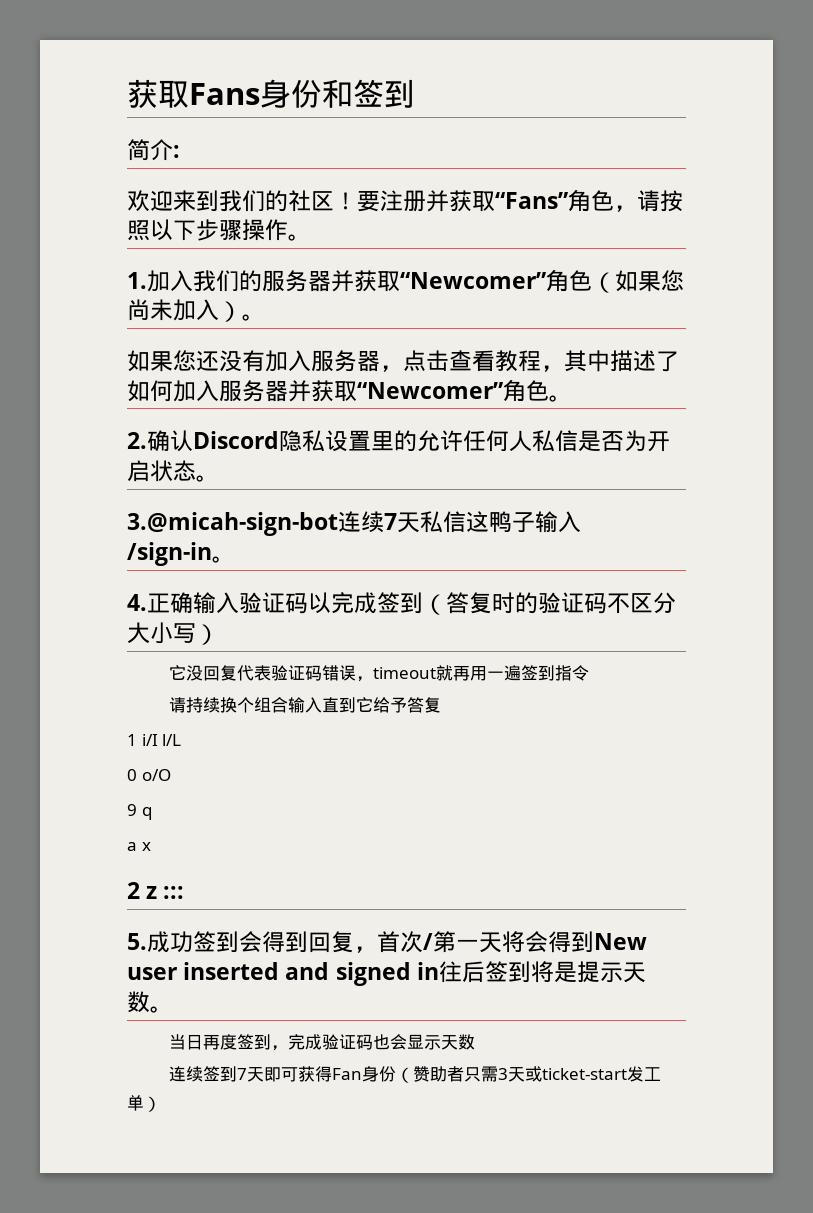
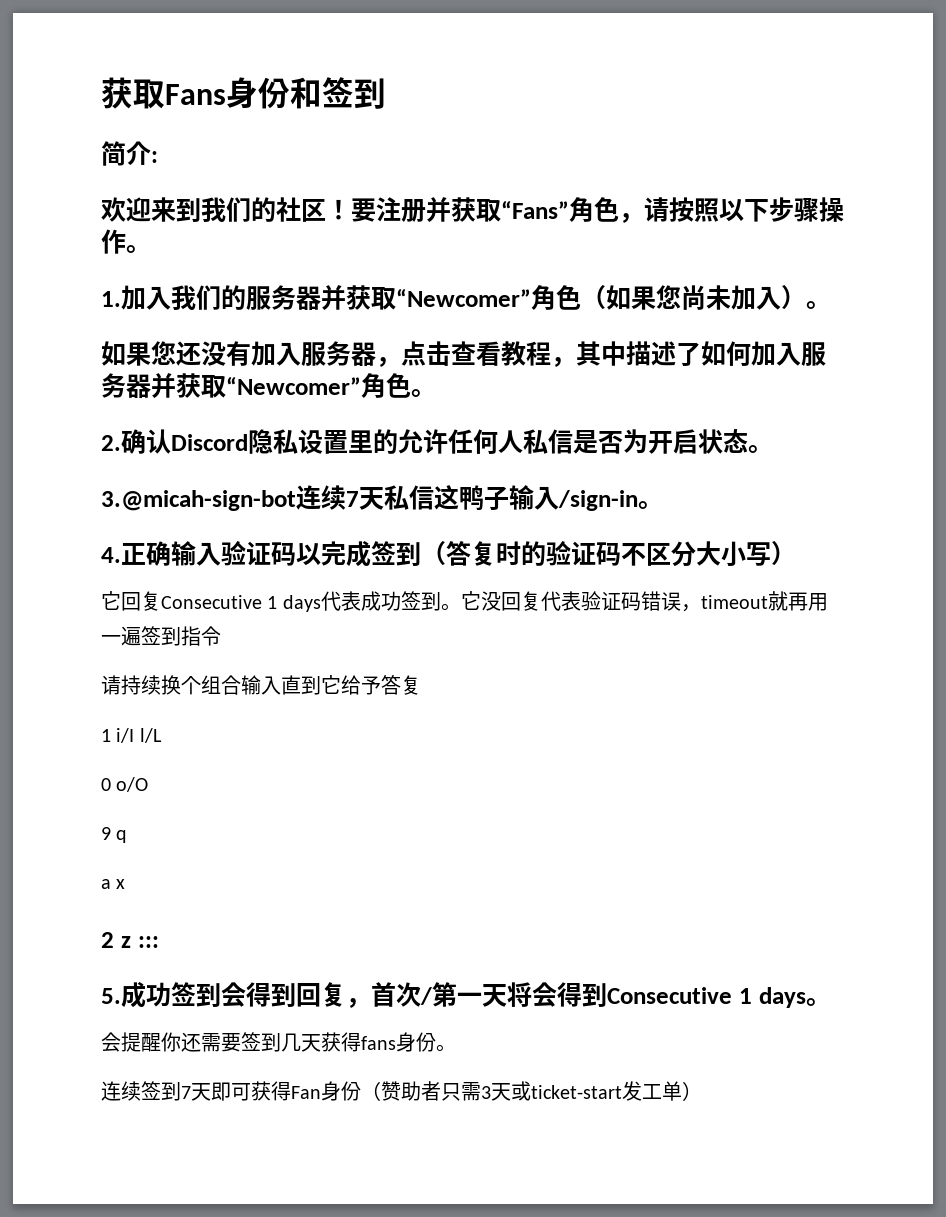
(186, 672) none -> [121,591,481,612] 回复Consecutive 1 days代表成功签到。它
[594,933,647,950] [127,961,646,986] [127,991,173,1013] [168,1034,475,1051] New user inserted and signed in往后签到将是提示天数。 // 当日再度签到，完成验证码也会显示天数 -> [607,987,831,1008] [101,1032,456,1052] Consecutive 1 days。 // 会提醒你还需要签到几天获得fans身份。

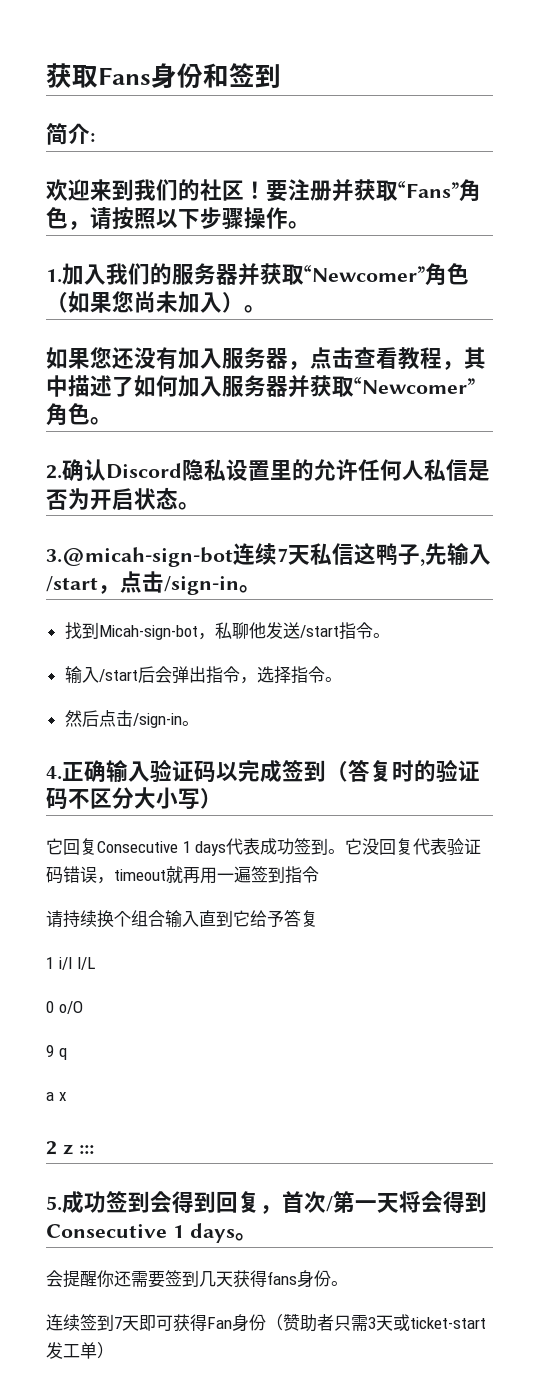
[509,485,559,510] 输入 -> [420,543,491,566] [46,571,261,595] [64,622,390,640] [64,666,342,684] [64,710,133,727] ,先输入/start，点击/sign-in。 // 找到Micah-sign-bot，私聊他发送/start指令。 // 输入/start后会弹出指令，选择指令。 // 然后点击

